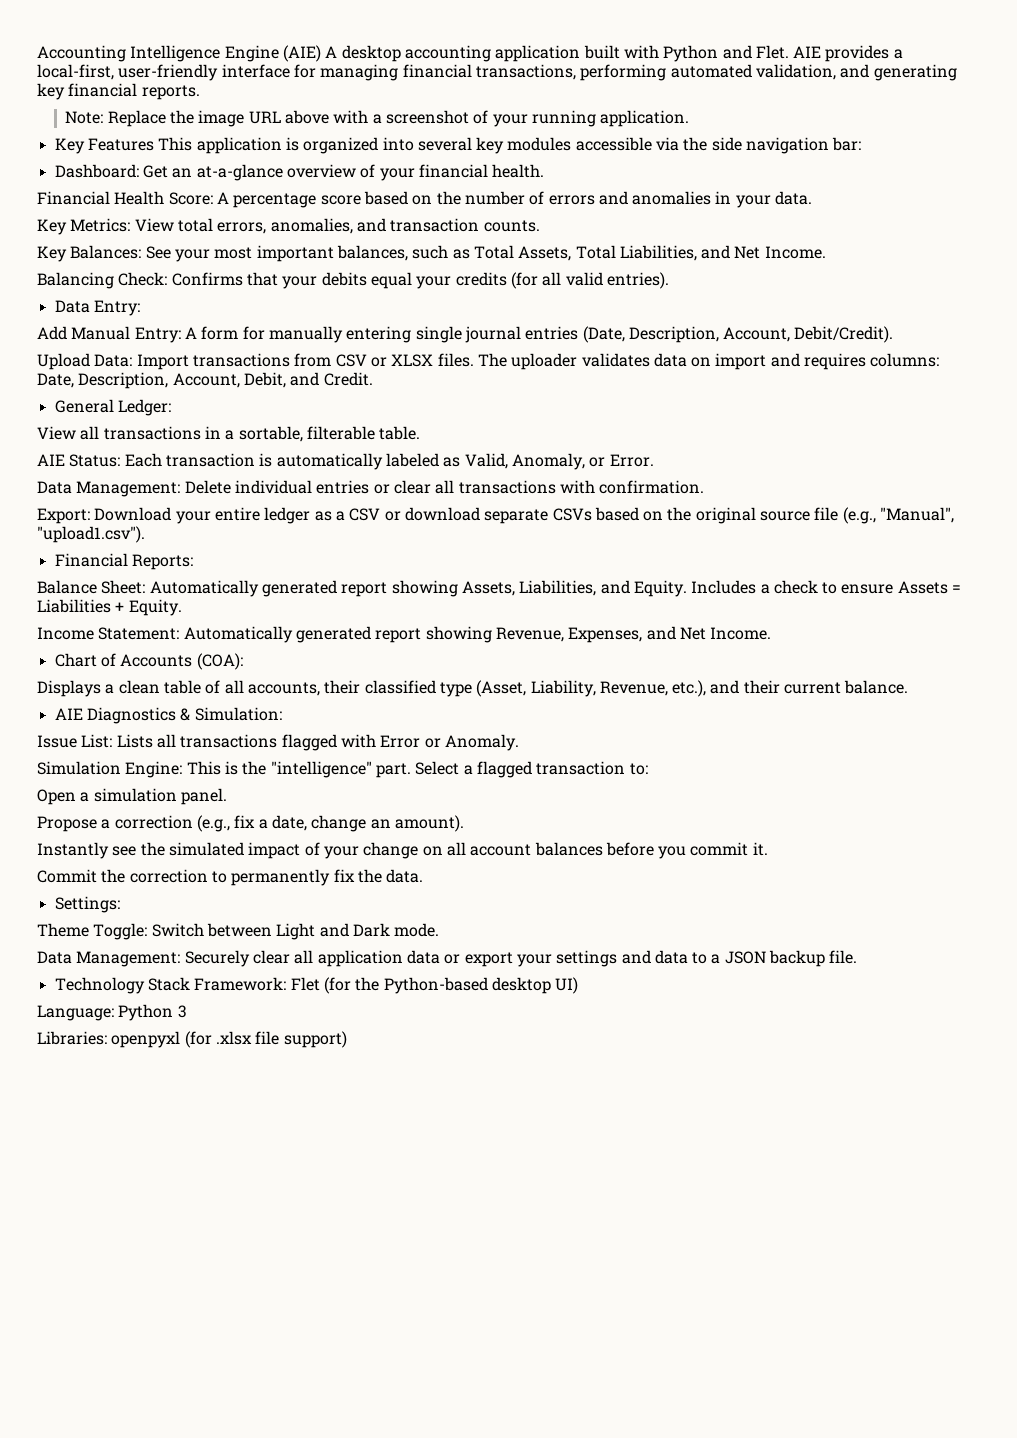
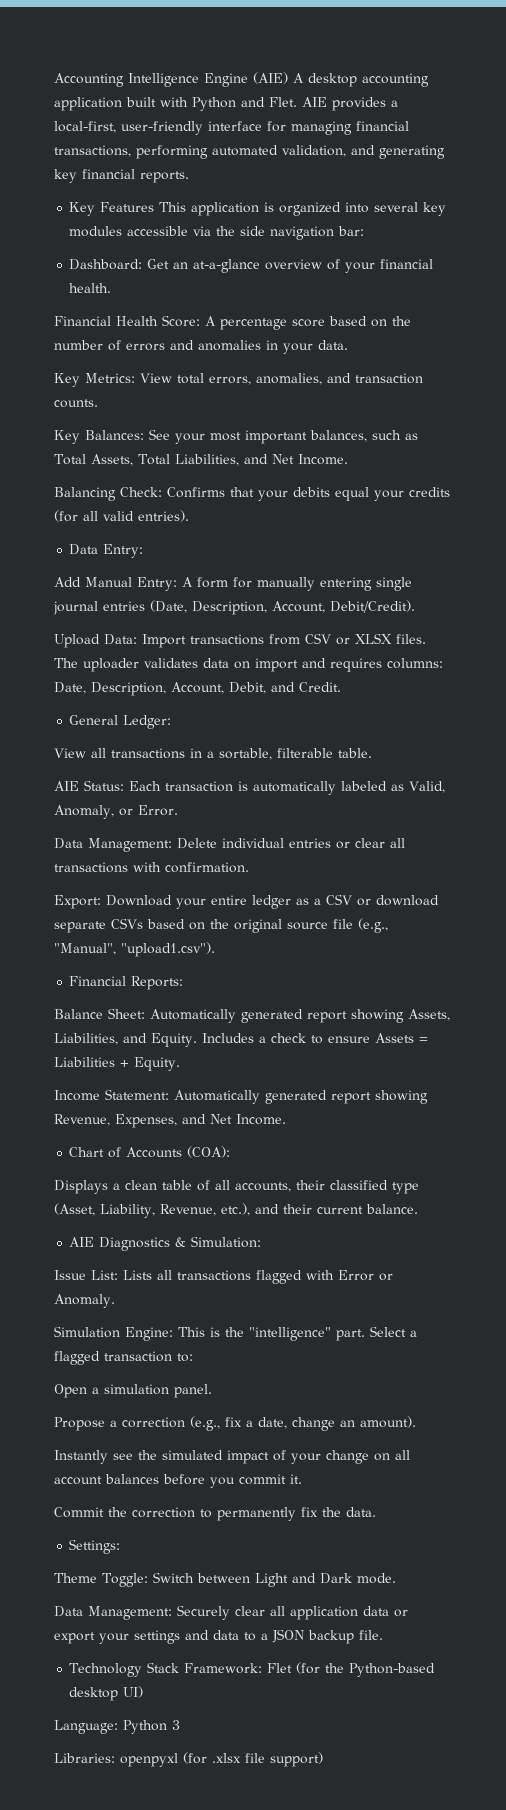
[65,110,690,127] // Note: Replace the image URL above with a screenshot of your running application. -> (189, 177) none

